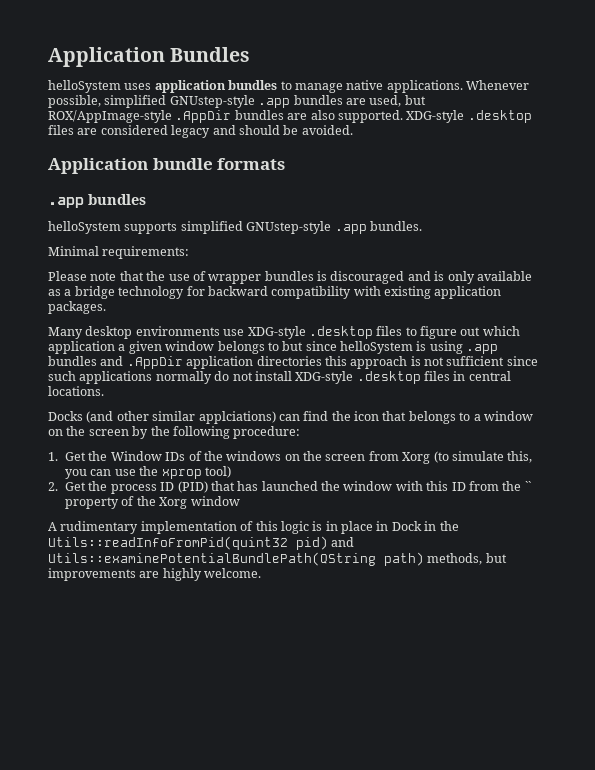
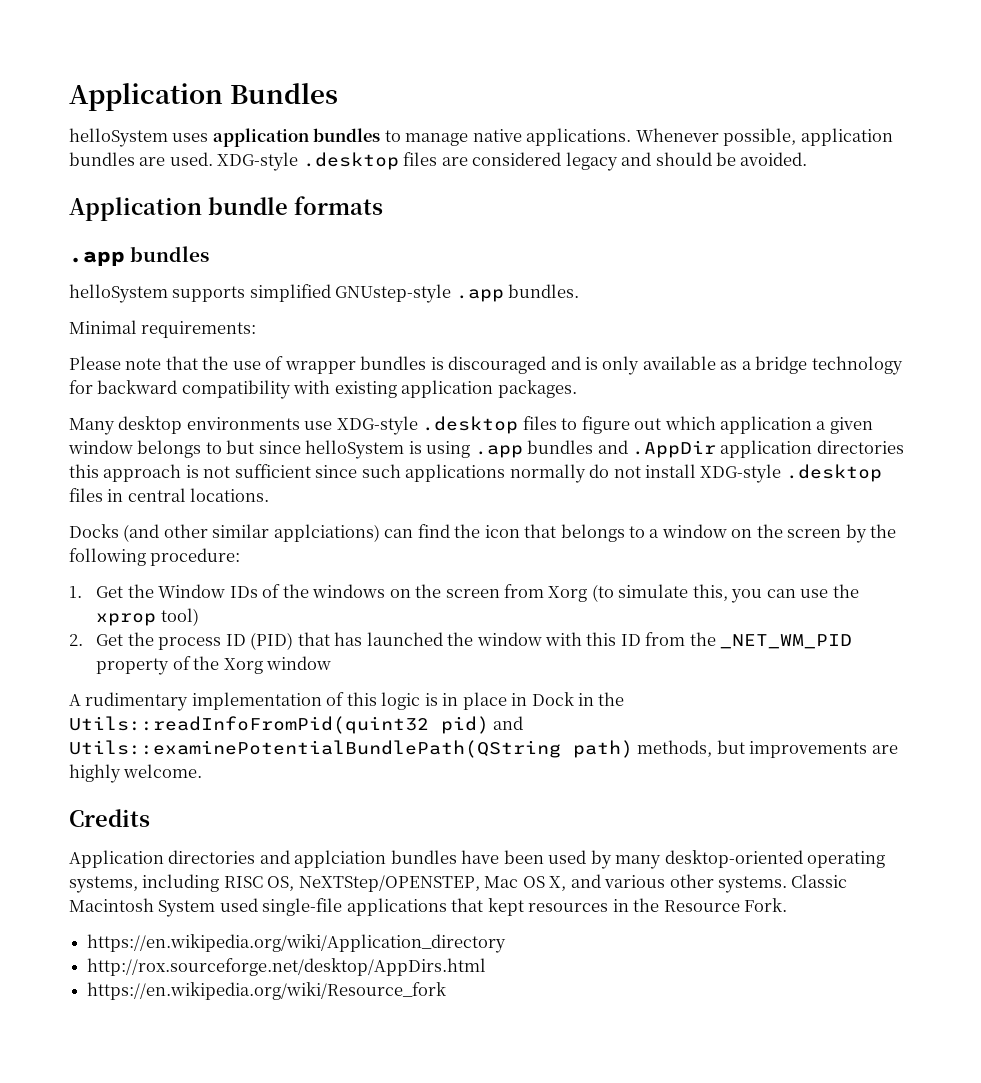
[104,95,426,108] [48,110,403,123] simplified GNUstep-style .app bundles are used, but ROX/AppImage-style .AppDir bundles are also supported. -> [800,128,893,146] [69,152,213,166] application bundles are used.
[524,481,531,491] `` -> [720,634,853,649] _NET_WM_PID
(262, 573) none -> [69,809,150,827] [69,850,886,869] [69,874,848,893] [69,898,788,917] [87,934,507,953] [87,958,487,976] [87,982,447,1000] // Credits // Application directories and applciation bundles have been used by many desktop-oriented operating systems, including RISC OS, NeXTStep/OPENSTEP, Mac OS X, and various other systems. Classic Macintosh System used single-file applications that kept resources in the Resource Fork. // https://en.wikipedia.org/wiki/Application_directory // http://rox.sourceforge.net/desktop/AppDirs.html // https://en.wikipedia.org/wiki/Resource_fork

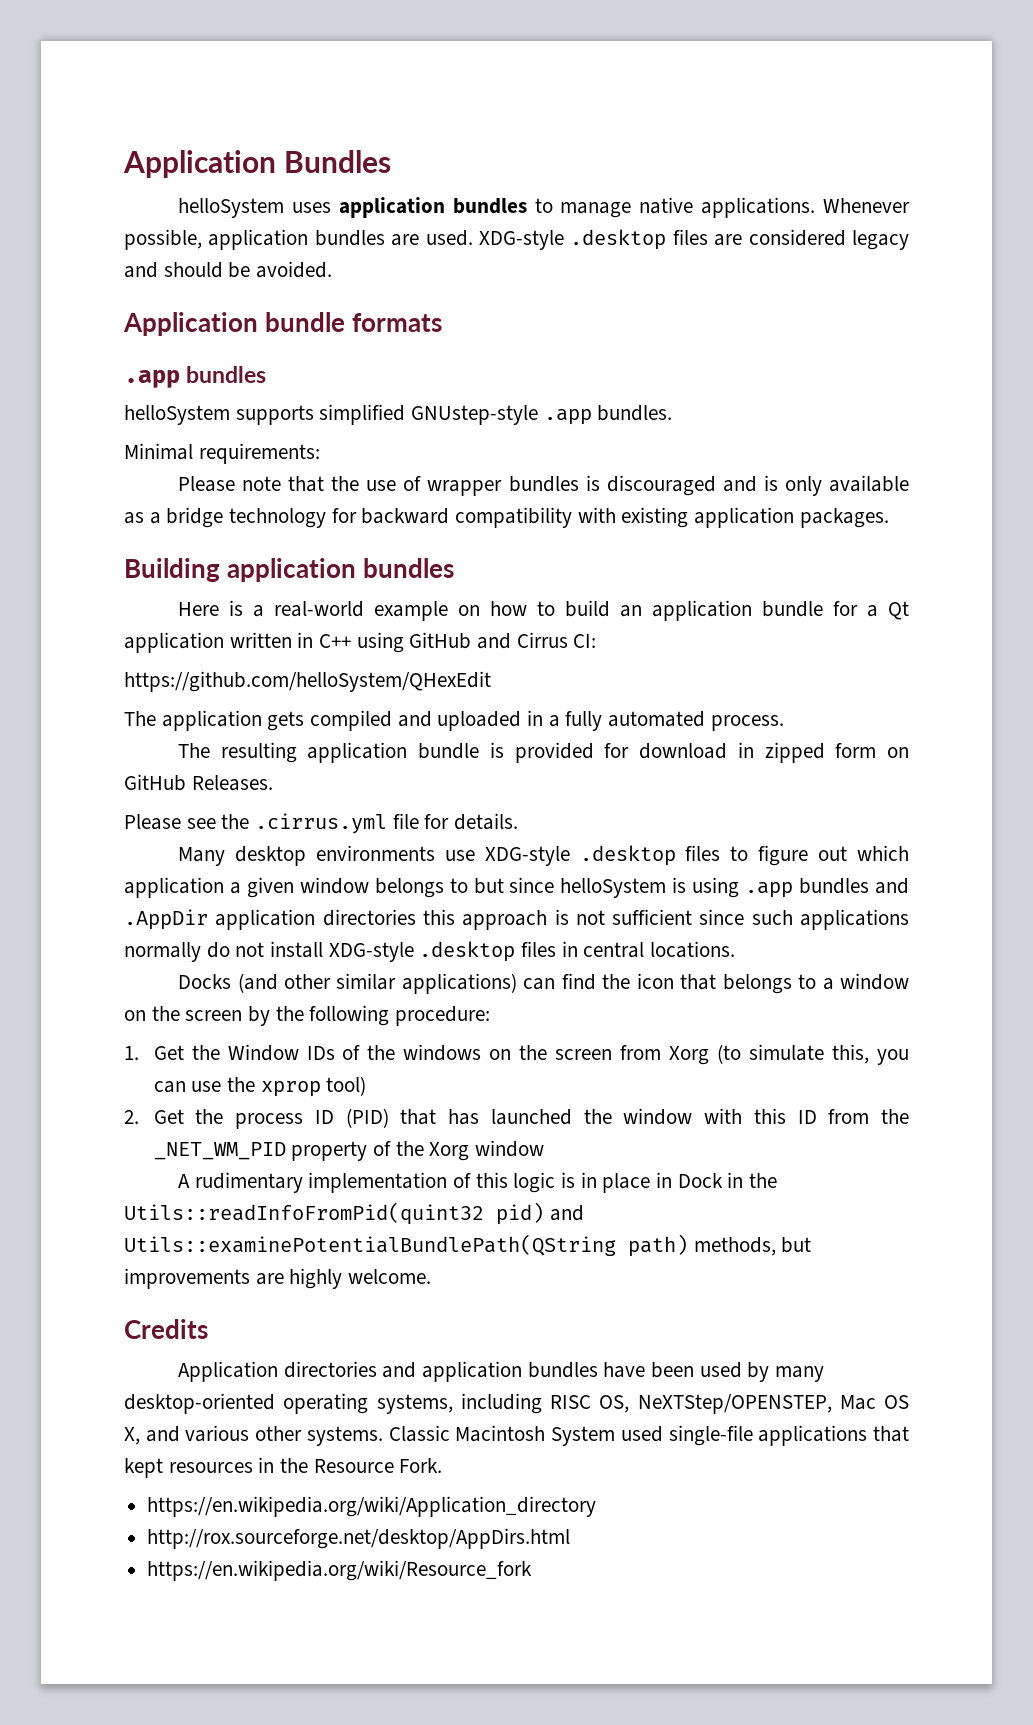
(577, 389) none -> [124,558,455,582] [178,600,910,621] [124,632,597,653] [124,671,491,692] [124,710,784,731] [178,742,910,763] [124,774,273,791] [124,813,519,834] // Building application bundles // Here is a real-world example on how to build an application bundle for a Qt application written in C++ using GitHub and Cirrus CI: // https://github.com/helloSystem/QHexEdit // The application gets compiled and uploaded in a fully automated process. // The resulting application bundle is provided for download in zipped form on GitHub Releases. // Please see the .cirrus.yml file for details.
[273,524,380,542] applciations) -> [401,973,517,994] applications)
[294,850,387,868] applciation -> [422,1361,523,1382] application

